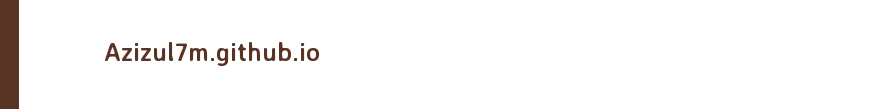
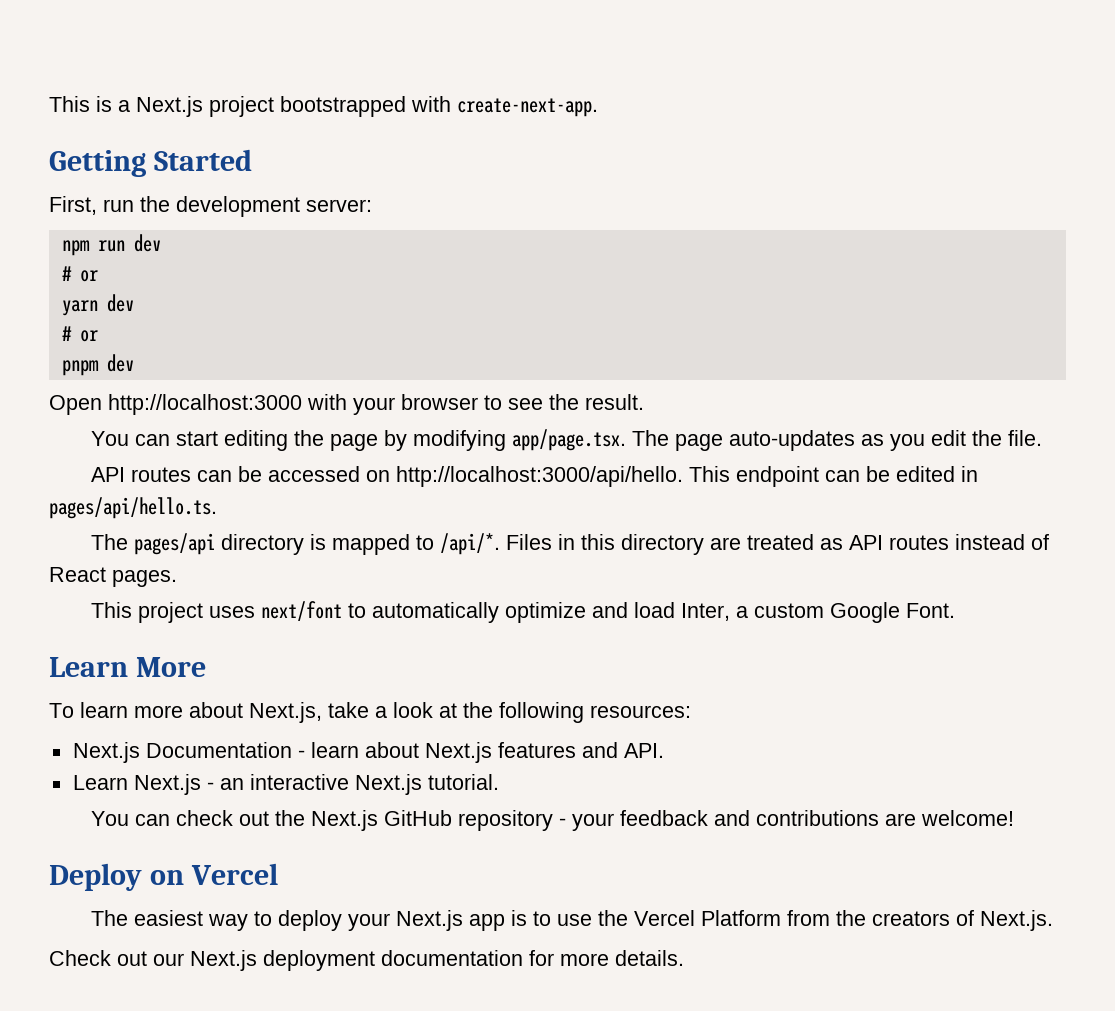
[104,42,320,66] Azizul7m.github.io -> [49,96,598,117] [49,149,252,177] [49,196,372,217] [61,234,161,256] [61,266,98,282] [61,294,134,316] [61,326,98,342] [61,354,134,376] [49,394,644,415] [90,429,1042,451] [90,466,978,487] [49,497,217,519] [90,533,1049,555] [49,567,177,587] [90,601,955,623] [49,657,206,677] [49,702,691,723] [72,742,664,763] [72,774,499,795] [90,810,1014,831] [49,863,278,891] [90,910,1053,931] [49,950,684,971] This is a Next.js project bootstrapped with create-next-app. // Getting Started // First, run the development server: // npm run dev // # or // yarn dev // # or // pnpm dev // Open http://localhost:3000 with your browser to see the result. // You can start editing the page by modifying app/page.tsx. The page auto-updates as you edit the file. // API routes can be accessed on http://localhost:3000/api/hello. This endpoint can be edited in pages/api/hello.ts. // The pages/api directory is mapped to /api/*. Files in this directory are treated as API routes instead of React pages. // This project uses next/font to automatically optimize and load Inter, a custom Google Font. // Learn More // To learn more about Next.js, take a look at the following resources: // Next.js Documentation - learn about Next.js features and API. // Learn Next.js - an interactive Next.js tutorial. // You can check out the Next.js GitHub repository - your feedback and contributions are welcome! // Deploy on Vercel // The easiest way to deploy your Next.js app is to use the Vercel Platform from the creators of Next.js. // Check out our Next.js deployment documentation for more details.

